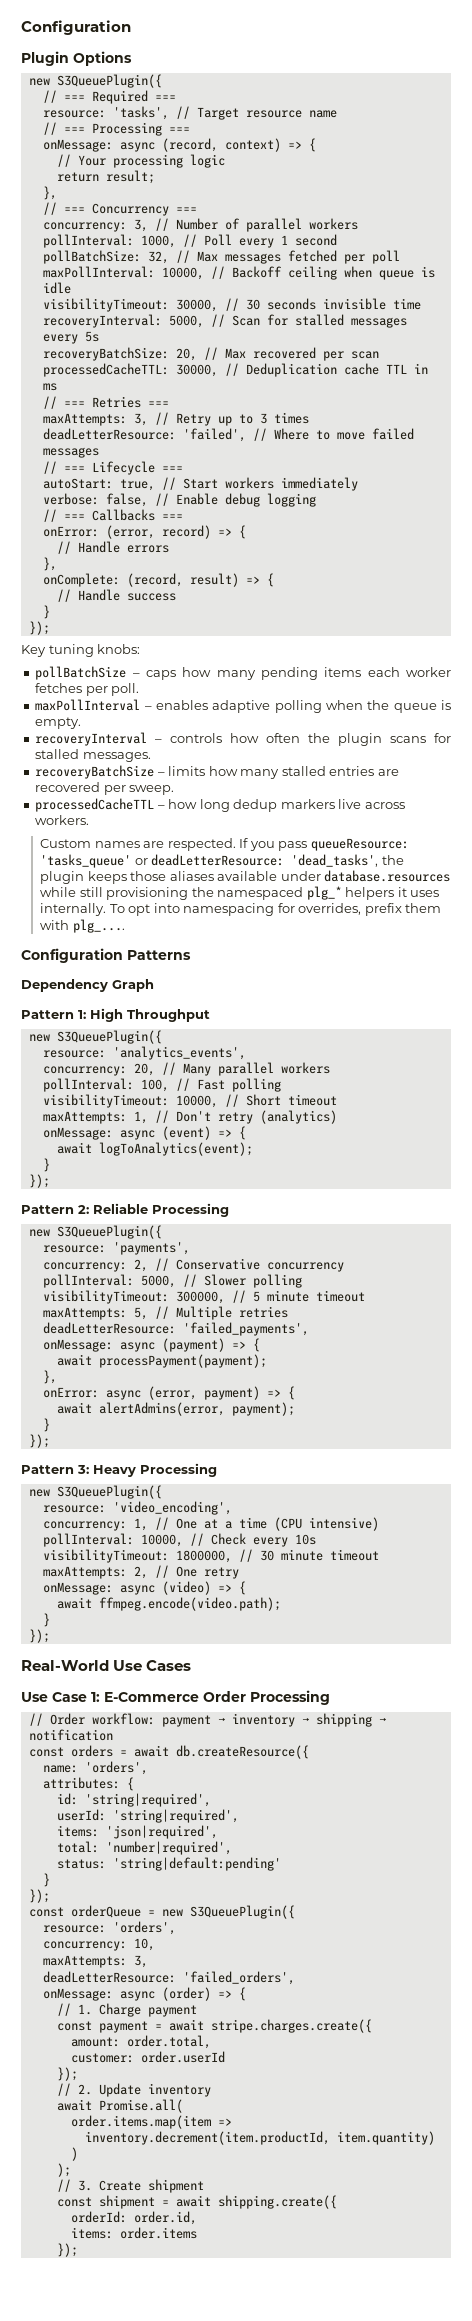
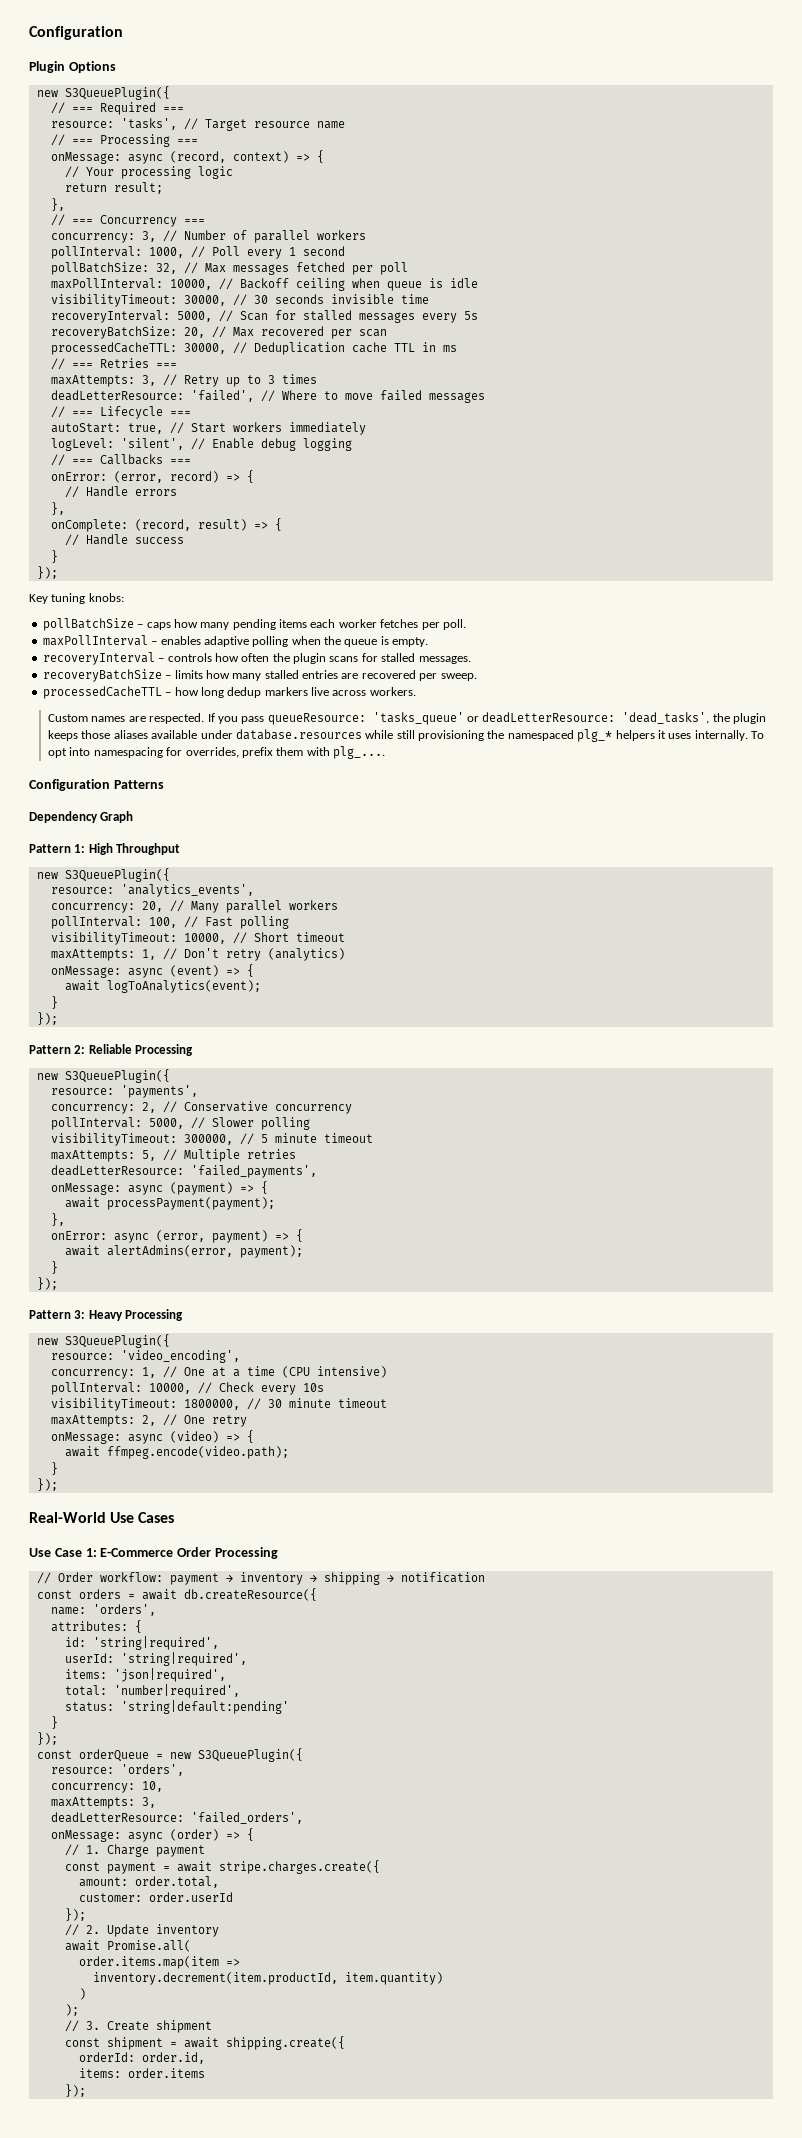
[42,493,148,507] verbose: false, -> [50,438,184,451] logLevel: 'silent',

